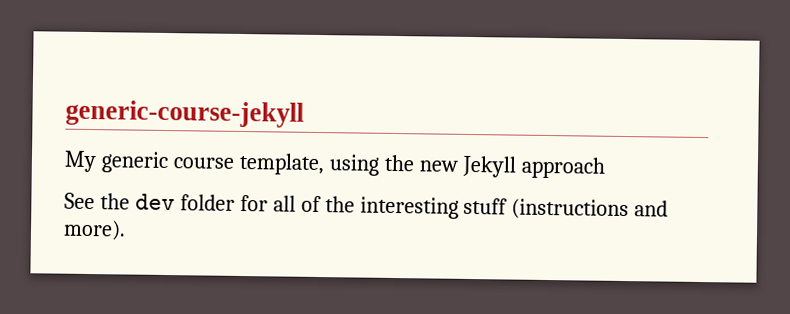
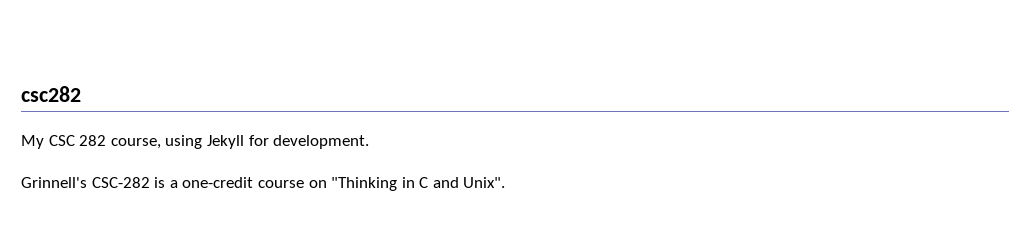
[65,99,304,128] generic-course-jekyll -> [21,86,81,102] csc282
[100,151,606,179] [64,192,669,221] [63,219,126,241] generic course template, using the new Jekyll approach // See the dev folder for all of the interesting stuff (instructions and more). -> [48,135,370,149] [21,177,506,191] CSC 282 course, using Jekyll for development. // Grinnell's CSC-282 is a one-credit course on "Thinking in C and Unix".

